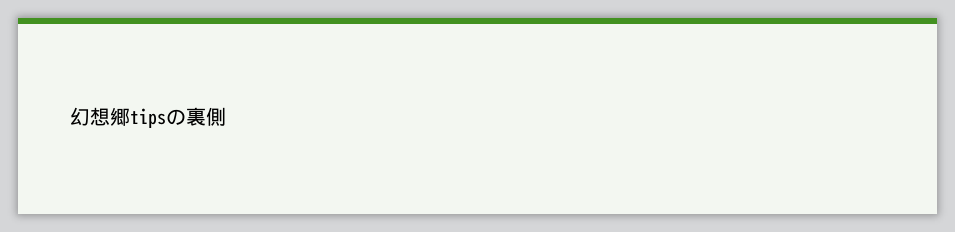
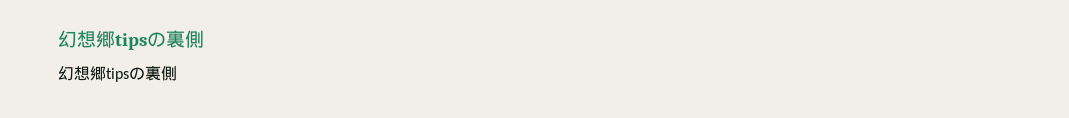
[70,107,226,128] 幻想郷tipsの裏側 -> [58,30,204,50] [58,65,177,82] 幻想郷tipsの裏側 // 幻想郷tipsの裏側

